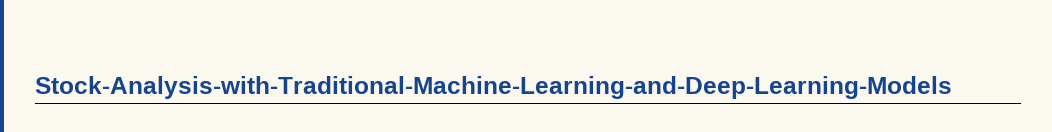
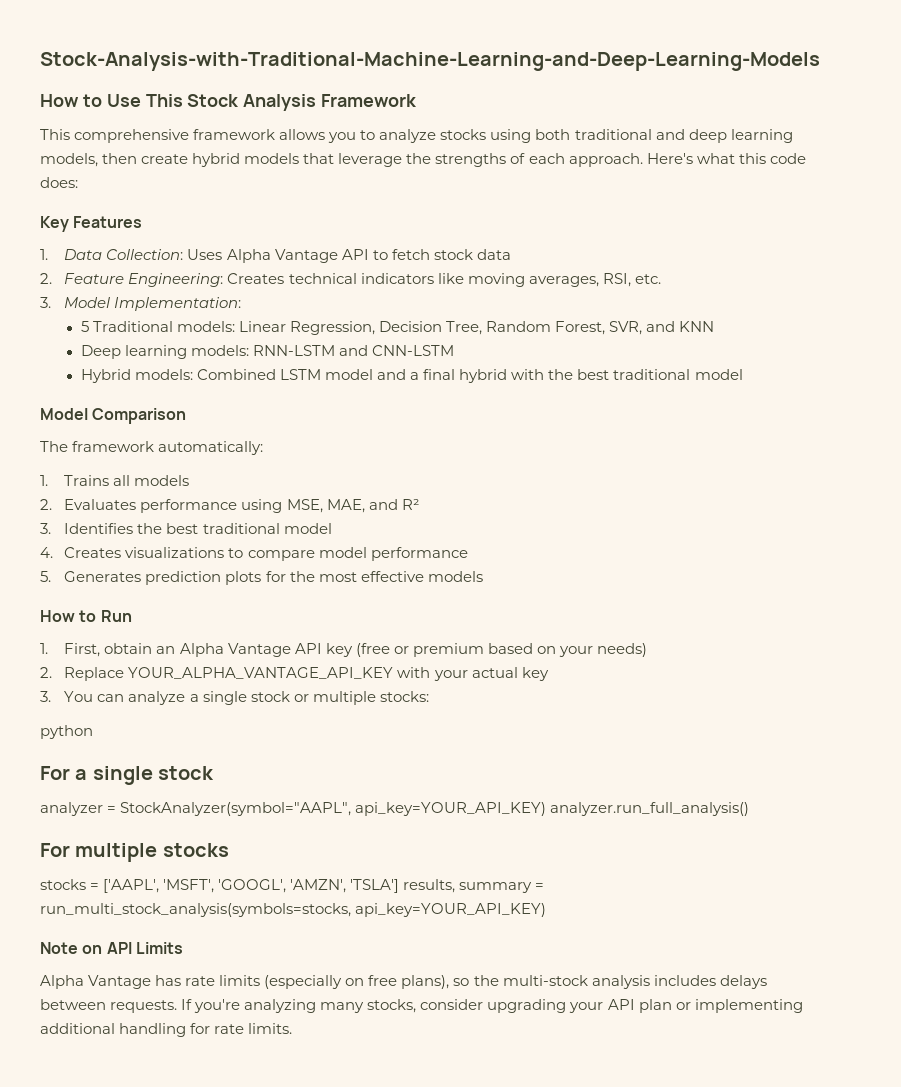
(952, 87) none -> [40,94,418,111] [40,129,793,143] [40,153,806,167] [40,177,78,188] [40,216,143,232] [40,249,511,263] [40,273,661,287] [40,297,242,311] [80,321,715,335] [80,345,455,359] [80,369,743,383] [40,408,187,424] [40,441,264,455] [40,475,190,486] [40,499,419,513] [40,523,332,534] [40,547,468,561] [40,571,483,585] [40,610,132,622] [40,643,648,657] [40,667,549,681] [40,691,429,705] [40,725,93,739] [40,766,215,785] [40,802,750,816] [40,843,229,862] [40,879,545,893] [40,903,547,917] [40,942,183,954] [40,975,767,989] [40,999,803,1013] [40,1023,293,1037] // How to Use This Stock Analysis Framework // This comprehensive framework allows you to analyze stocks using both traditional and deep learning models, then create hybrid models that leverage the strengths of each approach. Here's what this code does: // Key Features // 1. Data Collection: Uses Alpha Vantage API to fetch stock data // 2. Feature Engineering: Creates technical indicators like moving averages, RSI, etc. // 3. Model Implementation: // 5 Traditional models: Linear Regression, Decision Tree, Random Forest, SVR, and KNN // Deep learning models: RNN-LSTM and CNN-LSTM // Hybrid models: Combined LSTM model and a final hybrid with the best traditional model // Model Comparison // The framework automatically: // 1. Trains all models // 2. Evaluates performance using MSE, MAE, and R² // 3. Identifies the best traditional model // 4. Creates visualizations to compare model performance // 5. Generates prediction plots for the most effective models // How to Run // 1. First, obtain an Alpha Vantage API key (free or premium based on your needs) // 2. Replace YOUR_ALPHA_VANTAGE_API_KEY with your actual key // 3. You can analyze a single stock or multiple stocks: // python // For a single stock // analyzer = StockAnalyzer(symbol="AAPL", api_key=YOUR_API_KEY) analyzer.run_full_analysis() // For multiple stocks // stocks = ['AAPL', 'MSFT', 'GOOGL', 'AMZN', 'TSLA'] results, summary = run_multi_stock_analysis(symbols=stocks, api_key=YOUR_API_KEY) // Note on API Limits // Alpha Vantage has rate limits (especially on free plans), so the multi-stock analysis includes delays between requests. If you're analyzing many stocks, consider upgrading your API plan or implementing additional handling for rate limits.

